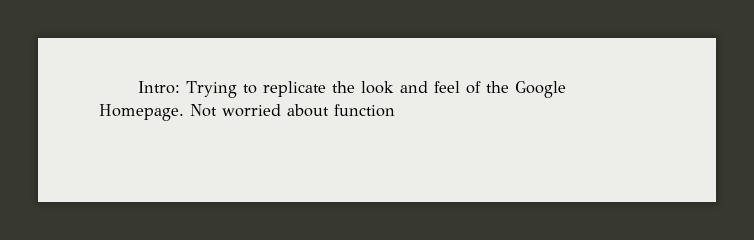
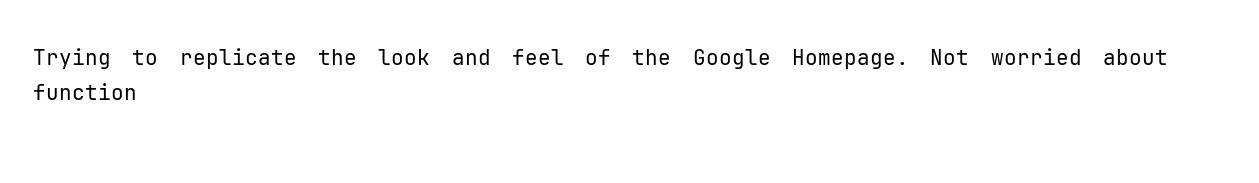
[137,81,180,94] Intro: -> (33, 58) none

